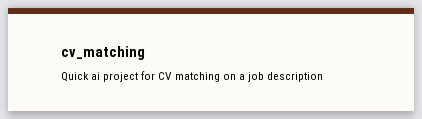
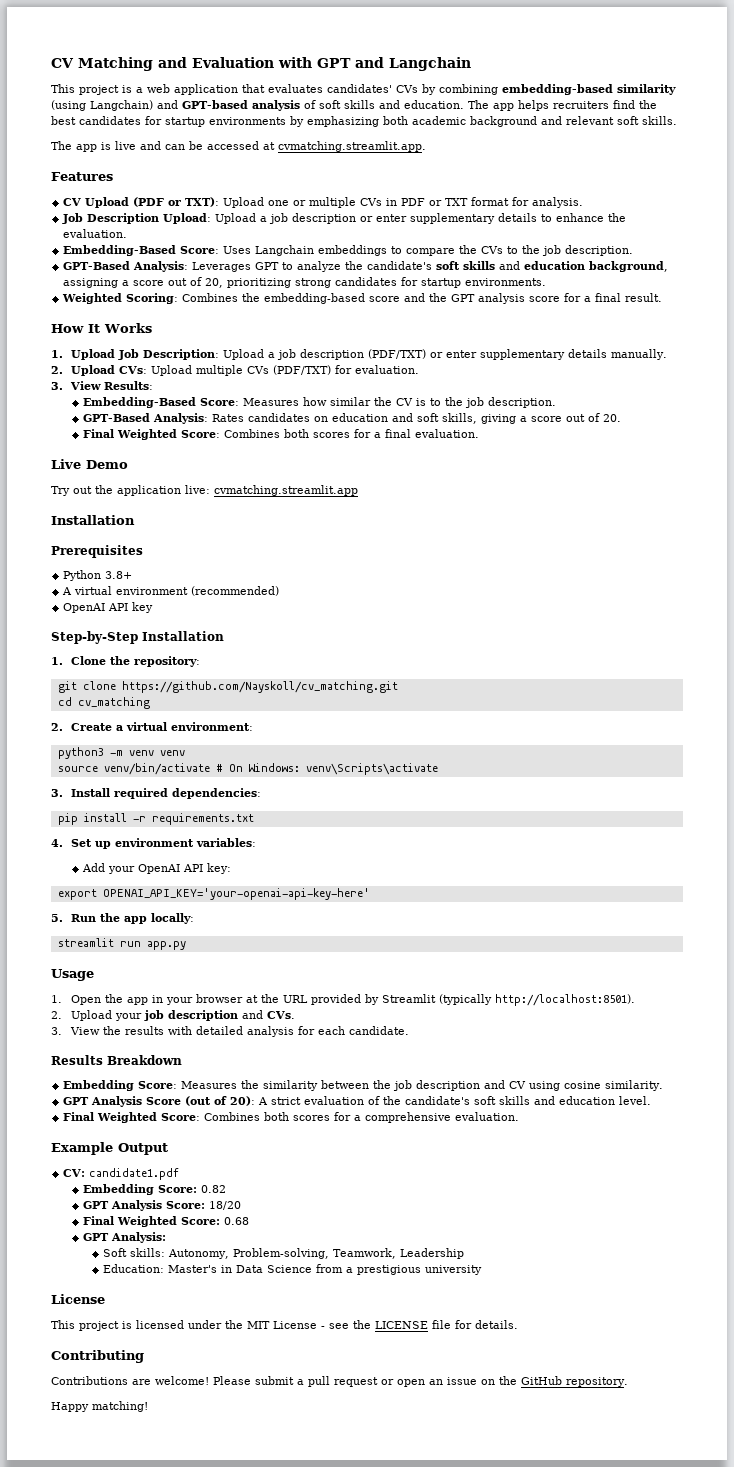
[61,46,145,60] [61,71,323,82] cv_matching // Quick ai project for CV matching on a job description -> [51,57,471,71] [51,84,676,95] [51,100,657,111] [51,116,677,127] [51,141,426,152] [51,172,113,181] [63,197,584,208] [62,213,627,224] [63,229,128,238] [63,245,634,256] [63,261,669,272] [63,277,547,288] [62,293,663,304] [51,323,152,333] [51,349,668,360] [51,365,420,376] [51,381,154,390] [83,397,557,408] [83,413,622,424] [83,429,480,440] [51,459,128,469] [51,485,358,496] [51,515,135,525] [51,545,143,558] [63,570,133,581] [62,586,280,596] [63,602,154,613] [51,631,224,644] [51,656,201,667] [57,681,398,693] [57,697,150,709] [51,722,254,731] [57,747,185,759] [57,763,438,775] [51,788,262,799] [57,813,254,825] [51,838,257,849] [82,863,232,874] [57,888,370,900] [51,913,195,924] [57,938,186,950] [51,969,94,981] [51,994,636,1006] [51,1010,296,1021] [51,1026,410,1037] [51,1055,182,1065] [63,1080,664,1091] [63,1096,652,1107] [63,1112,520,1123] [51,1142,168,1155] [63,1168,180,1180] [83,1184,227,1195] [83,1200,242,1211] [83,1216,250,1227] [83,1232,167,1243] [103,1248,465,1259] [103,1264,483,1275] [51,1294,105,1304] [51,1320,518,1331] [51,1350,144,1363] [51,1376,628,1387] [51,1401,148,1412] CV Matching and Evaluation with GPT and Langchain // This project is a web application that evaluates candidates' CVs by combining embedding-based similarity (using Langchain) and GPT-based analysis of soft skills and education. The app helps recruiters find the best candidates for startup environments by emphasizing both academic background and relevant soft skills. // The app is live and can be accessed at cvmatching.streamlit.app. // Features // CV Upload (PDF or TXT): Upload one or multiple CVs in PDF or TXT format for analysis. // Job Description Upload: Upload a job description or enter supplementary details to enhance the evaluation. // Embedding-Based Score: Uses Langchain embeddings to compare the CVs to the job description. // GPT-Based Analysis: Leverages GPT to analyze the candidate's soft skills and education background, assigning a score out of 20, prioritizing strong candidates for startup environments. // Weighted Scoring: Combines the embedding-based score and the GPT analysis score for a final result. // How It Works // 1. Upload Job Description: Upload a job description (PDF/TXT) or enter supplementary details manually. // 2. Upload CVs: Upload multiple CVs (PDF/TXT) for evaluation. // 3. View Results: // Embedding-Based Score: Measures how similar the CV is to the job description. // GPT-Based Analysis: Rates candidates on education and soft skills, giving a score out of 20. // Final Weighted Score: Combines both scores for a final evaluation. // Live Demo // Try out the application live: cvmatching.streamlit.app // Installation // Prerequisites // Python 3.8+ // A virtual environment (recommended) // OpenAI API key // Step-by-Step Installation // 1. Clone the repository: // git clone https://github.com/Nayskoll/cv_matching.git // cd cv_matching // 2. Create a virtual environment: // python3 -m venv venv // source venv/bin/activate # On Windows: venv\Scripts\activate // 3. Install required dependencies: // pip install -r requirements.txt // 4. Set up environment variables: // Add your OpenAI API key: // export OPENAI_API_KEY='your-openai-api-key-here' // 5. Run the app locally: // streamlit run app.py // Usage // 1. Open the app in your browser at the URL provided by Streamlit (typically http://localhost:8501). // 2. Upload your job description and CVs. // 3. View the results with detailed analysis for each candidate. // Results Breakdown // Embedding Score: Measures the similarity between the job description and CV using cosine similarity. // GPT Analysis Score (out of 20): A strict evaluation of the candidate's soft skills and education level. // Final Weighted Score: Combines both scores for a comprehensive evaluation. // Example Output // CV: candidate1.pdf // Embedding Score: 0.82 // GPT Analysis Score: 18/20 // Final Weighted Score: 0.68 // GPT Analysis: // Soft skills: Autonomy, Problem-solving, Teamwork, Leadership // Education: Master's in Data Science from a prestigious university // License // This project is licensed under the MIT License - see the LICENSE file for details. // Contributing // Contributions are welcome! Please submit a pull request or open an issue on the GitHub repository. // Happy matching!

